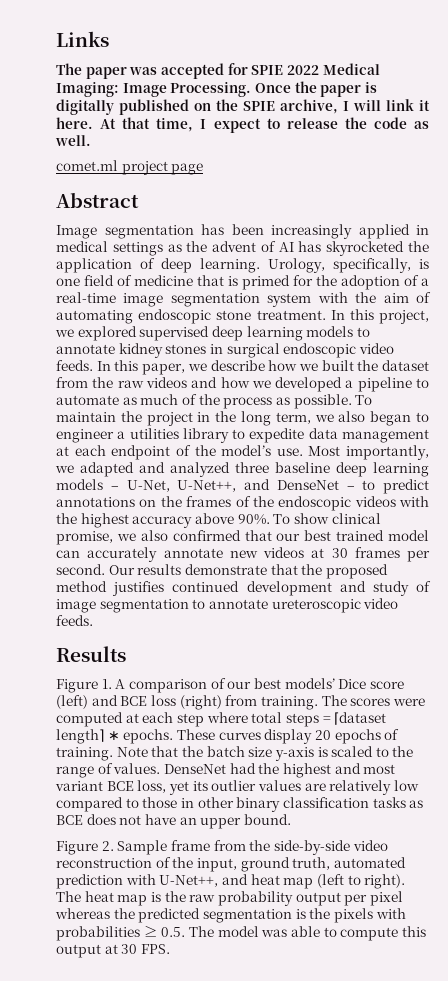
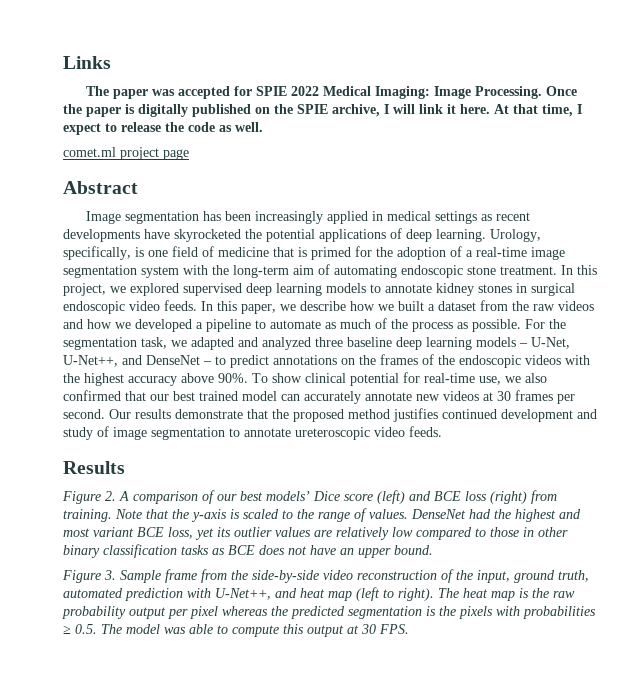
[186,241,429,256] [56,258,132,273] the advent of AI has skyrocketed the application -> [496,212,531,221] [63,229,386,242] recent developments have skyrocketed the potential applications
(377, 297) none -> [233,265,289,278] long-term
[357,360,379,371] the -> [428,304,435,311] a
[355,395,373,405] [56,411,430,426] [56,428,429,443] [56,445,429,460] To maintain the project in the long term, we also began to engineer a utilities library to expedite data management at each endpoint of the model’s use. Most importantly, -> [525,319,566,329] [63,337,167,350] For the segmentation task,
[56,531,113,545] promise, -> [350,372,501,386] potential for real-time use,
[101,679,112,689] 1. -> [105,491,116,501] 2.
[321,695,425,706] [56,712,387,727] [56,729,400,744] [56,747,113,761] The scores were computed at each step where total steps = ⌈dataset length⌉ ∗ epochs. These curves display 20 epochs of training. -> (112, 515) none
[206,746,273,757] batch size -> (189, 514) none
[101,841,114,851] 2. -> [104,570,116,580] 3.

